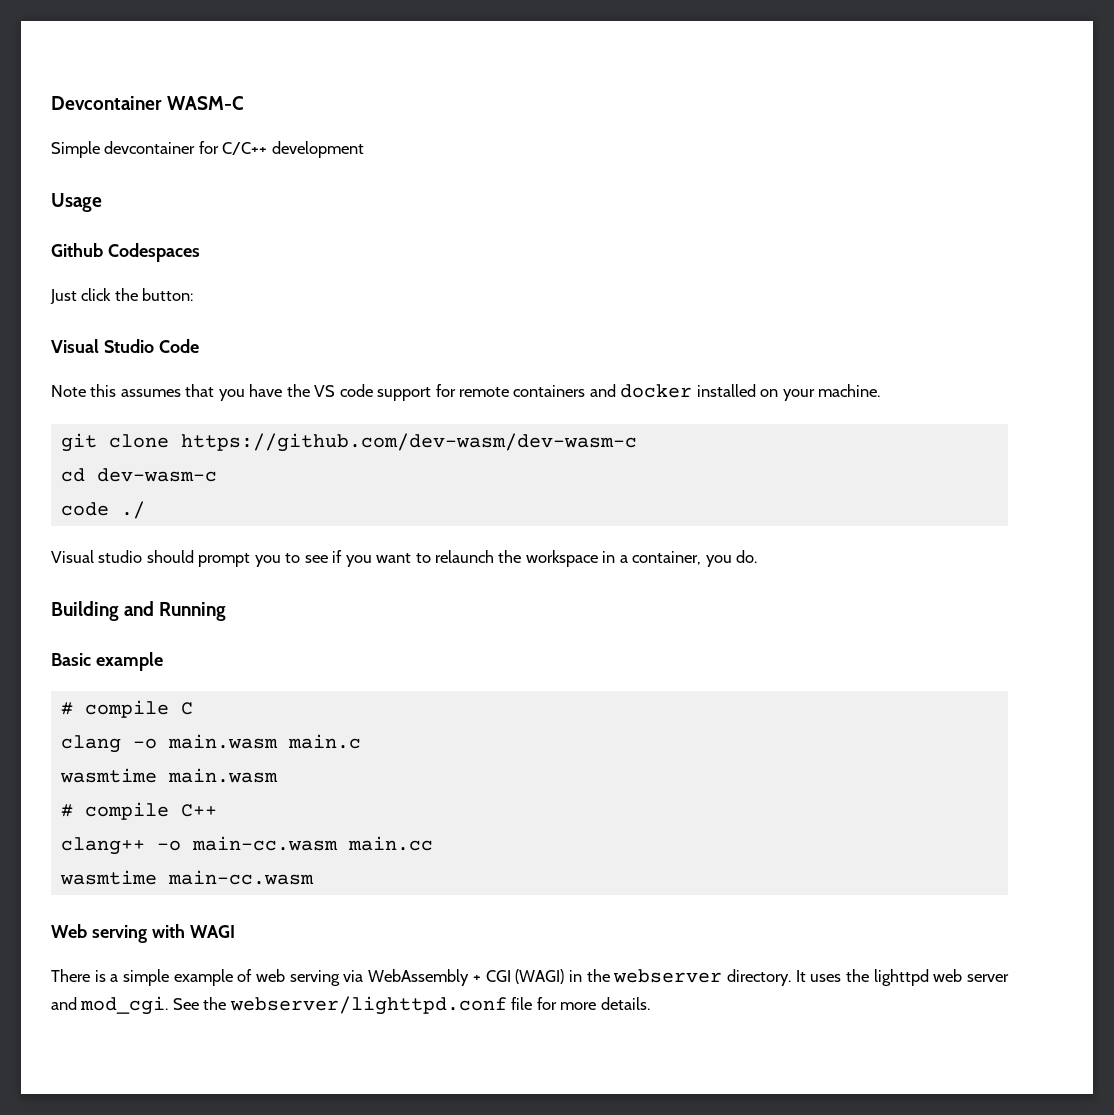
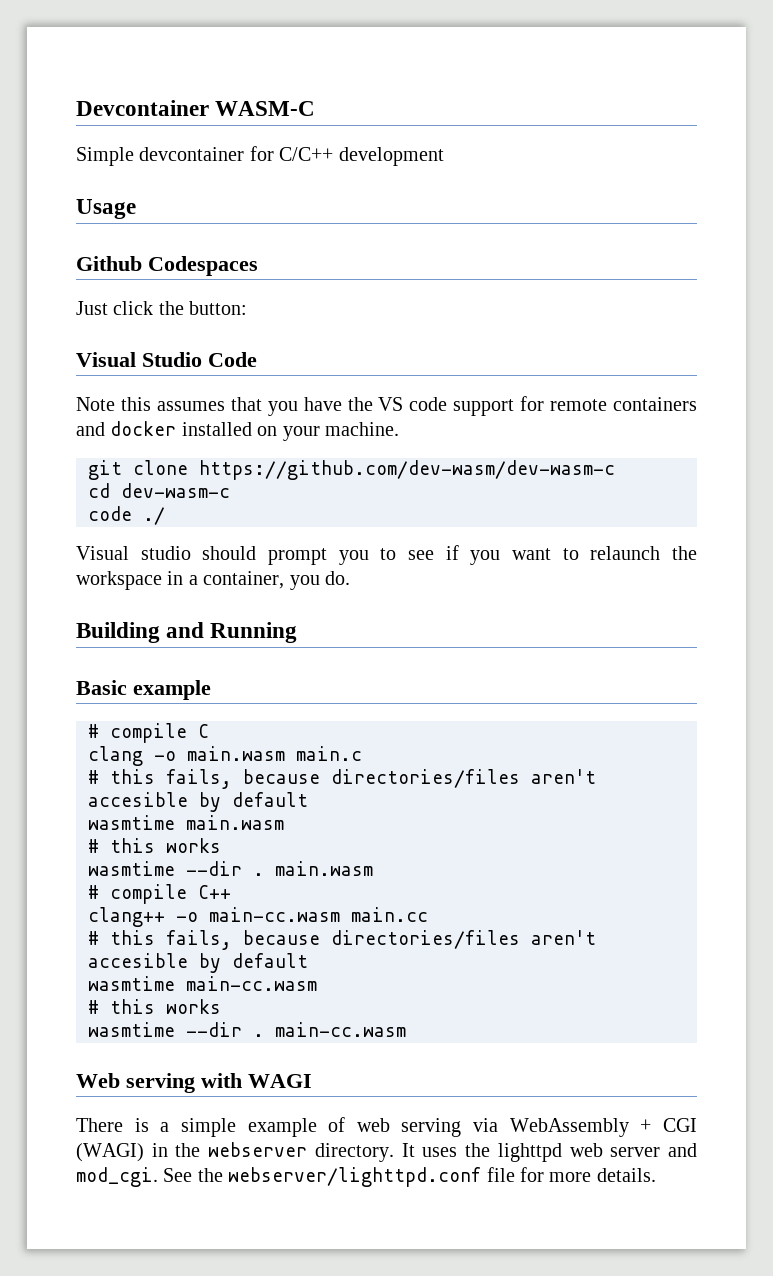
[59,768,157,783] wasmtime -> [88,769,596,789] [88,792,308,812] [88,815,284,830] [88,838,221,853] [88,861,264,876] # this fails, because directories/files aren't accesible by default // wasmtime main.wasm // # this works // wasmtime --dir .
[59,870,157,885] wasmtime -> [88,930,596,950] [88,953,308,973] [88,976,317,991] [88,999,221,1014] [88,1022,264,1037] # this fails, because directories/files aren't accesible by default // wasmtime main-cc.wasm // # this works // wasmtime --dir .

